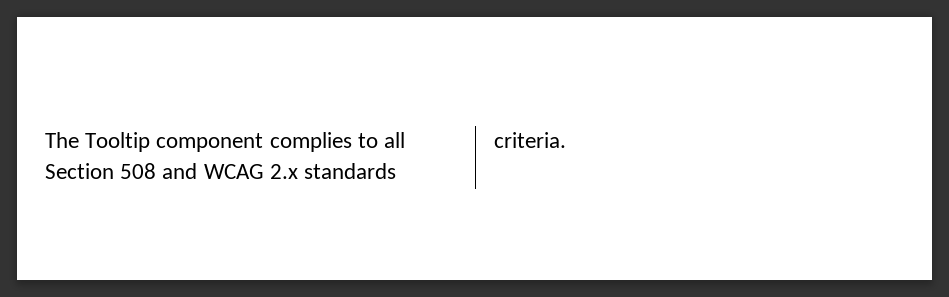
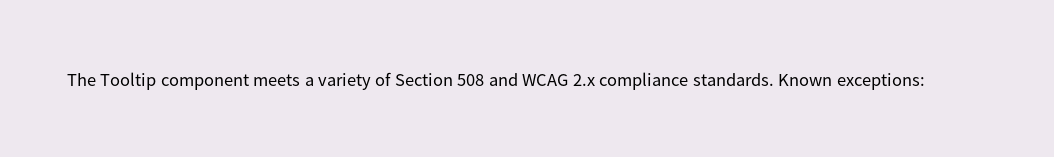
[269,132,406,152] complies to all -> [253,72,392,90] meets a variety of
[304,163,397,179] [494,132,566,148] standards criteria. -> [599,72,925,90] compliance standards. Known exceptions:

